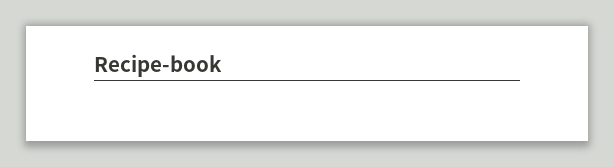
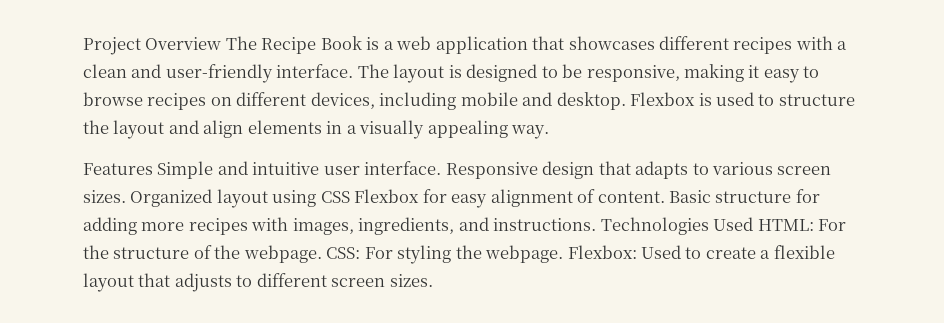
[94,54,222,77] Recipe-book -> [83,36,848,55] [83,64,820,83] [83,92,855,110] [83,120,550,139] [83,161,832,179] [83,189,820,208] [83,217,847,235] [83,245,835,264] [83,273,433,292] Project Overview The Recipe Book is a web application that showcases different recipes with a clean and user-friendly interface. The layout is designed to be responsive, making it easy to browse recipes on different devices, including mobile and desktop. Flexbox is used to structure the layout and align elements in a visually appealing way. // Features Simple and intuitive user interface. Responsive design that adapts to various screen sizes. Organized layout using CSS Flexbox for easy alignment of content. Basic structure for adding more recipes with images, ingredients, and instructions. Technologies Used HTML: For the structure of the webpage. CSS: For styling the webpage. Flexbox: Used to create a flexible layout that adjusts to different screen sizes.

